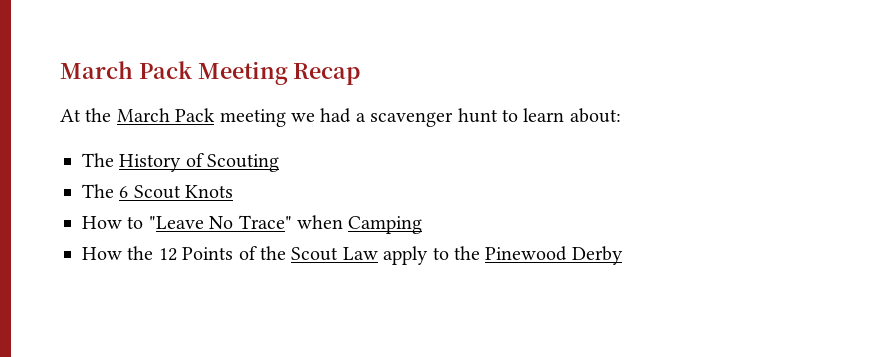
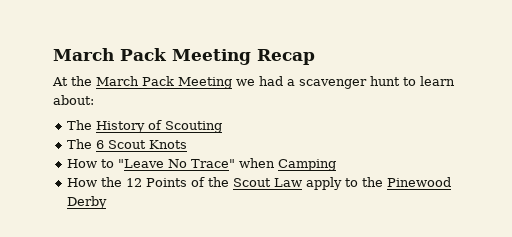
[219,109,286,127] meeting -> [178,77,232,89] Meeting

